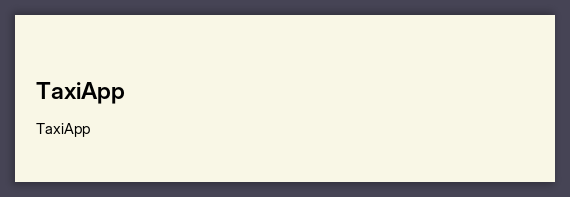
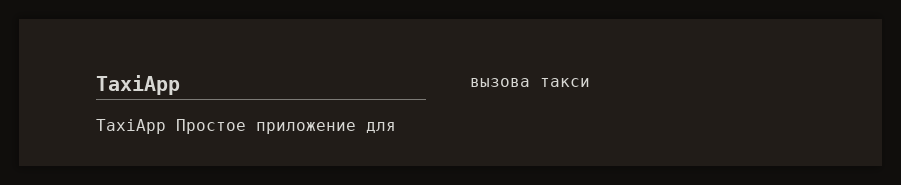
(90, 130) none -> [176,119,396,134] [470,78,590,87] Простое приложение для вызова такси

